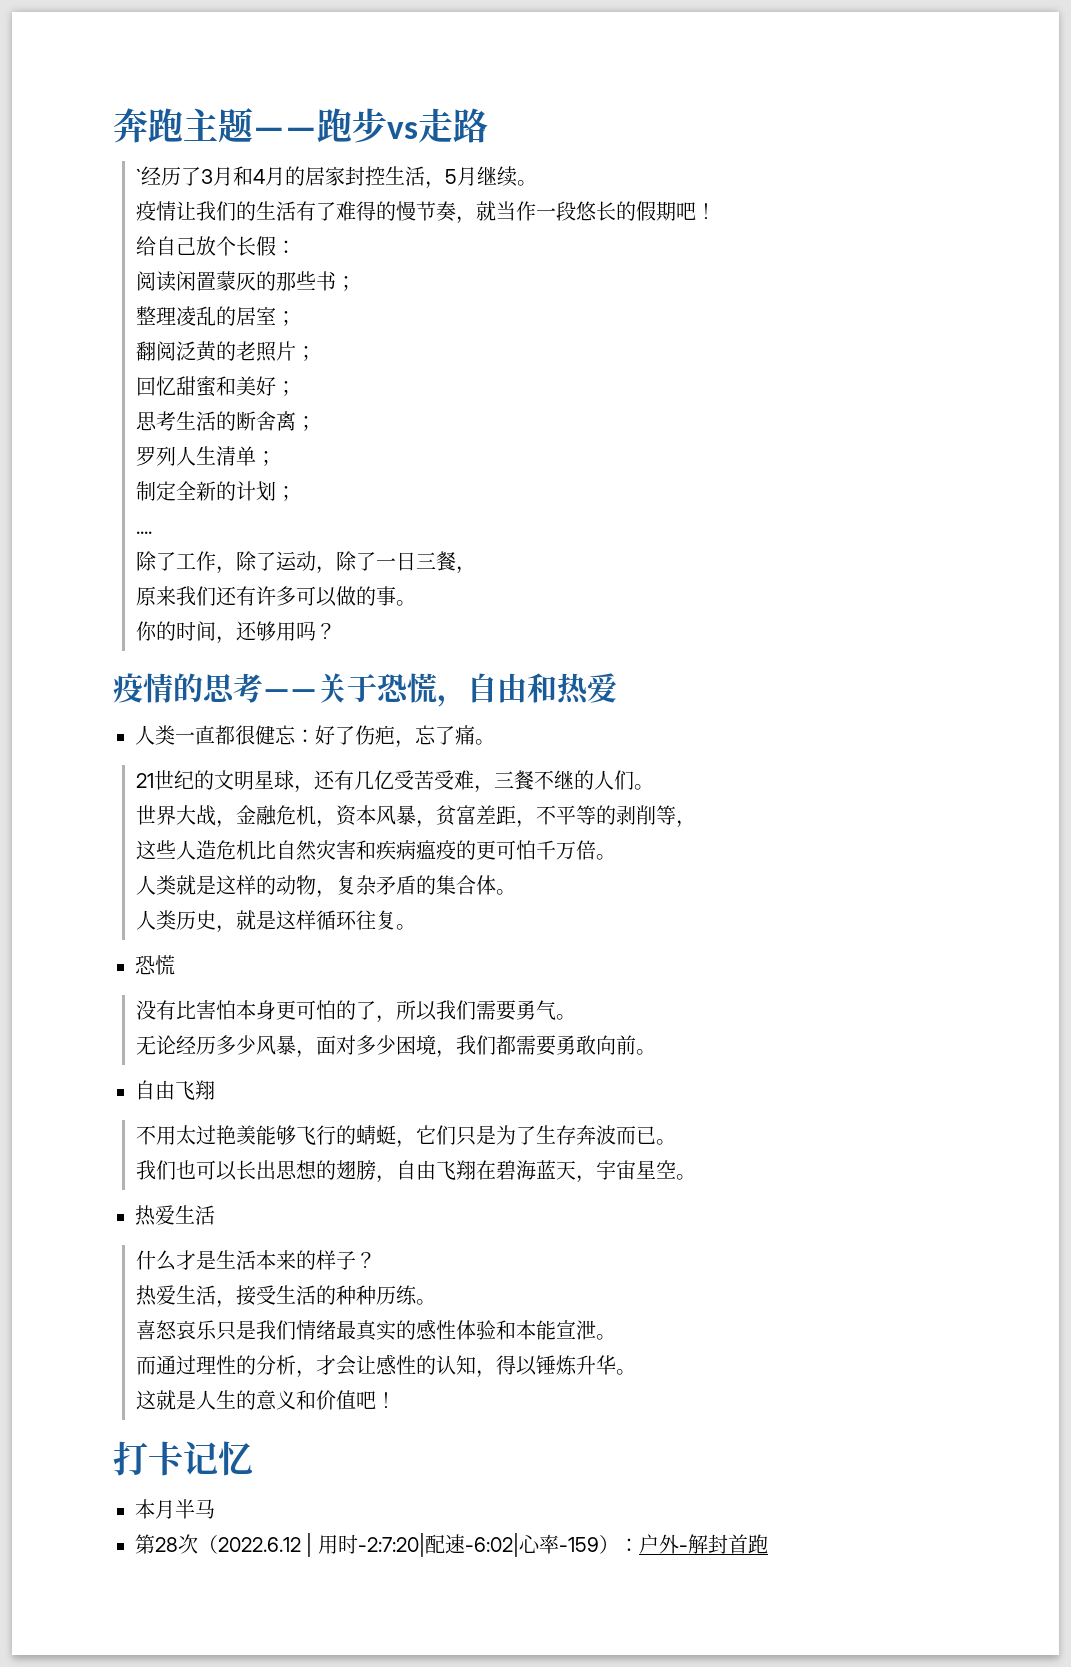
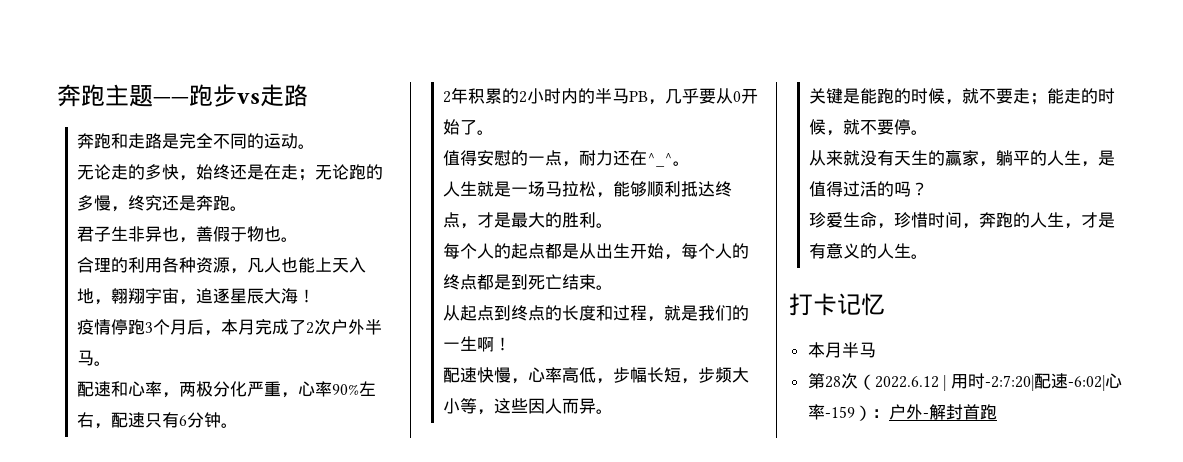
[135,166,537,189] [135,201,716,224] [135,236,296,256] [135,271,356,292] [135,306,296,326] [135,341,316,362] [135,376,296,397] [135,411,316,431] [135,446,276,466] [135,481,296,501] [135,531,152,534] [135,551,476,574] [135,586,416,607] [135,621,336,644] [113,673,617,707] [135,725,495,748] [135,770,654,793] [135,805,696,828] [135,840,616,861] [135,875,516,898] [135,910,416,933] [135,955,175,975] [135,1000,576,1023] [135,1035,656,1058] [135,1080,215,1100] [135,1125,676,1148] [135,1160,696,1183] [135,1205,215,1226] [135,1250,376,1271] [135,1285,436,1308] [135,1319,616,1341] [135,1354,636,1378] [135,1390,396,1410] `经历了3月和4月的居家封控生活，5月继续。 // 疫情让我们的生活有了难得的慢节奏，就当作一段悠长的假期吧！ // 给自己放个长假： // 阅读闲置蒙灰的那些书； // 整理凌乱的居室； // 翻阅泛黄的老照片； // 回忆甜蜜和美好； // 思考生活的断舍离； // 罗列人生清单； // 制定全新的计划； // .... // 除了工作，除了运动，除了一日三餐， // 原来我们还有许多可以做的事。 // 你的时间，还够用吗？ // 疫情的思考——关于恐慌，自由和热爱 // 人类一直都很健忘：好了伤疤，忘了痛。 // 21世纪的文明星球，还有几亿受苦受难，三餐不继的人们。 // 世界大战，金融危机，资本风暴，贫富差距，不平等的剥削等， // 这些人造危机比自然灾害和疾病瘟疫的更可怕千万倍。 // 人类就是这样的动物，复杂矛盾的集合体。 // 人类历史，就是这样循环往复。 // 恐慌 // 没有比害怕本身更可怕的了，所以我们需要勇气。 // 无论经历多少风暴，面对多少困境，我们都需要勇敢向前。 // 自由飞翔 // 不用太过艳羡能够飞行的蜻蜓，它们只是为了生存奔波而已。 // 我们也可以长出思想的翅膀，自由飞翔在碧海蓝天，宇宙星空。 // 热爱生活 // 什么才是生活本来的样子？ // 热爱生活，接受生活的种种历练。 // 喜怒哀乐只是我们情绪最真实的感性体验和本能宣泄。 // 而通过理性的分析，才会让感性的认知，得以锤炼升华。 // 这就是人生的意义和价值吧！ -> [76,133,315,149] [76,164,383,181] [76,195,247,212] [76,226,298,243] [76,257,366,274] [76,288,315,305] [76,319,382,336] [76,350,111,366] [76,381,376,398] [76,412,238,429] [442,87,758,105] [442,119,494,135] [442,150,690,167] [442,181,732,198] [442,212,613,229] [442,243,749,260] [442,274,613,290] [442,305,749,322] [442,336,511,352] [442,367,749,384] [442,398,613,415] [808,88,1115,105] [808,119,928,136] [808,149,1115,167] [808,181,928,197] [808,212,1115,229] [808,243,928,259] 奔跑和走路是完全不同的运动。 // 无论走的多快，始终还是在走；无论跑的多慢，终究还是奔跑。 // 君子生非异也，善假于物也。 // 合理的利用各种资源，凡人也能上天入地，翱翔宇宙，追逐星辰大海！ // 疫情停跑3个月后，本月完成了2次户外半马。 // 配速和心率，两极分化严重，心率90%左右，配速只有6分钟。 // 2年积累的2小时内的半马PB，几乎要从0开始了。 // 值得安慰的一点，耐力还在^_^。 // 人生就是一场马拉松，能够顺利抵达终点，才是最大的胜利。 // 每个人的起点都是从出生开始，每个人的终点都是到死亡结束。 // 从起点到终点的长度和过程，就是我们的一生啊！ // 配速快慢，心率高低，步幅长短，步频大小等，这些因人而异。 // 关键是能跑的时候，就不要走；能走的时候，就不要停。 // 从来就没有天生的赢家，躺平的人生，是值得过活的吗？ // 珍爱生命，珍惜时间，奔跑的人生，才是有意义的人生。

